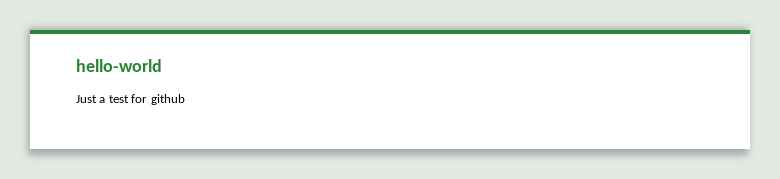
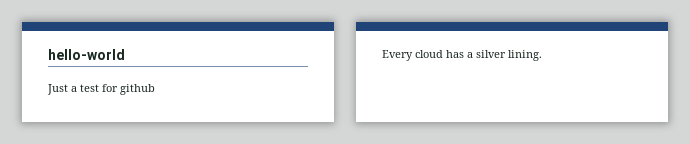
(185, 99) none -> [382,50,542,61] // Every cloud has a silver lining.

